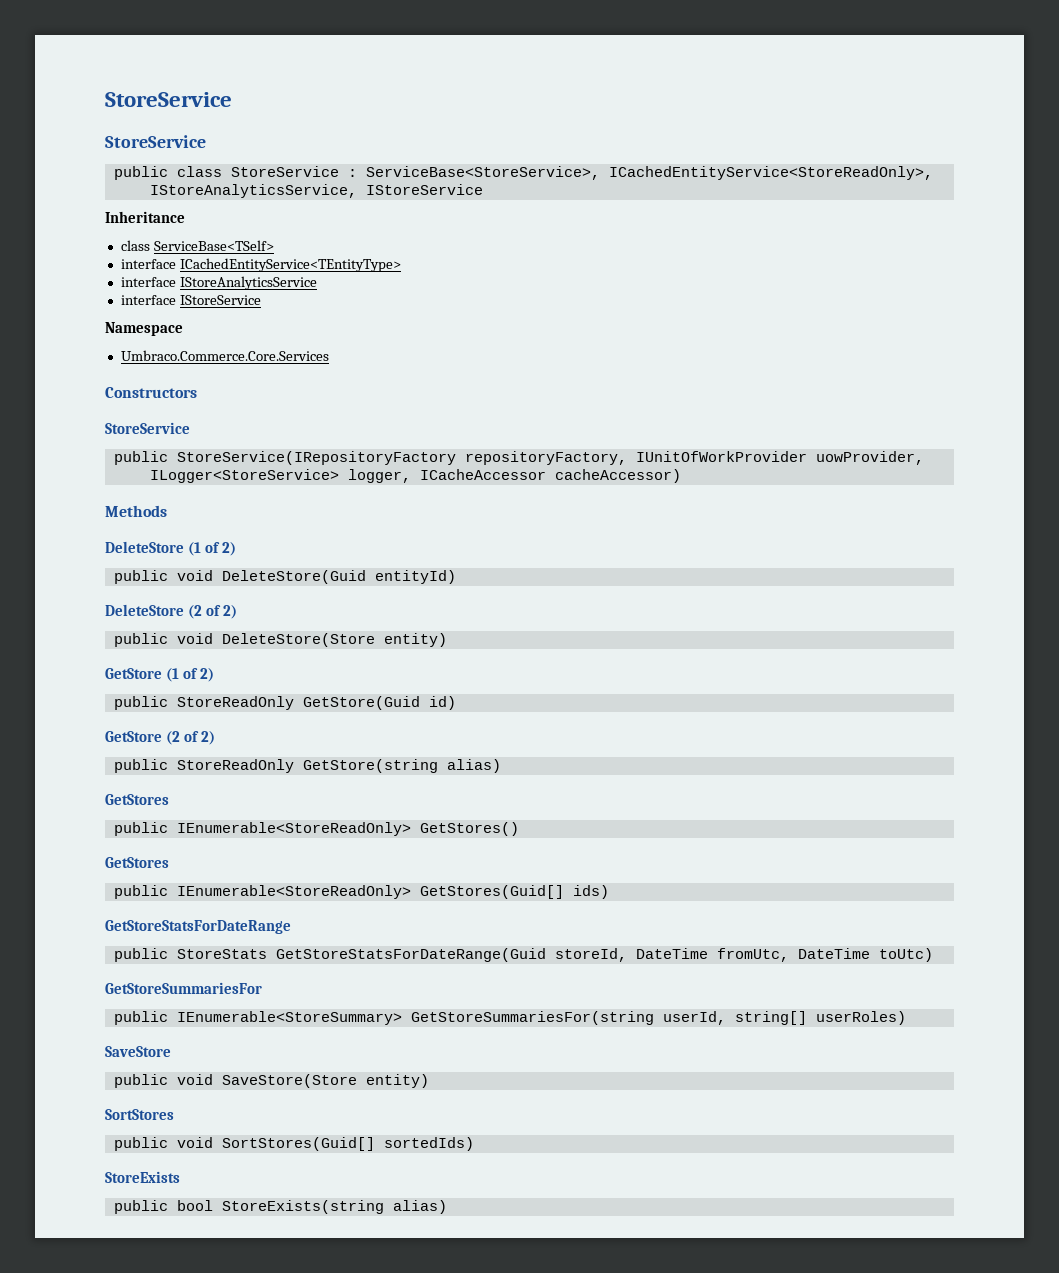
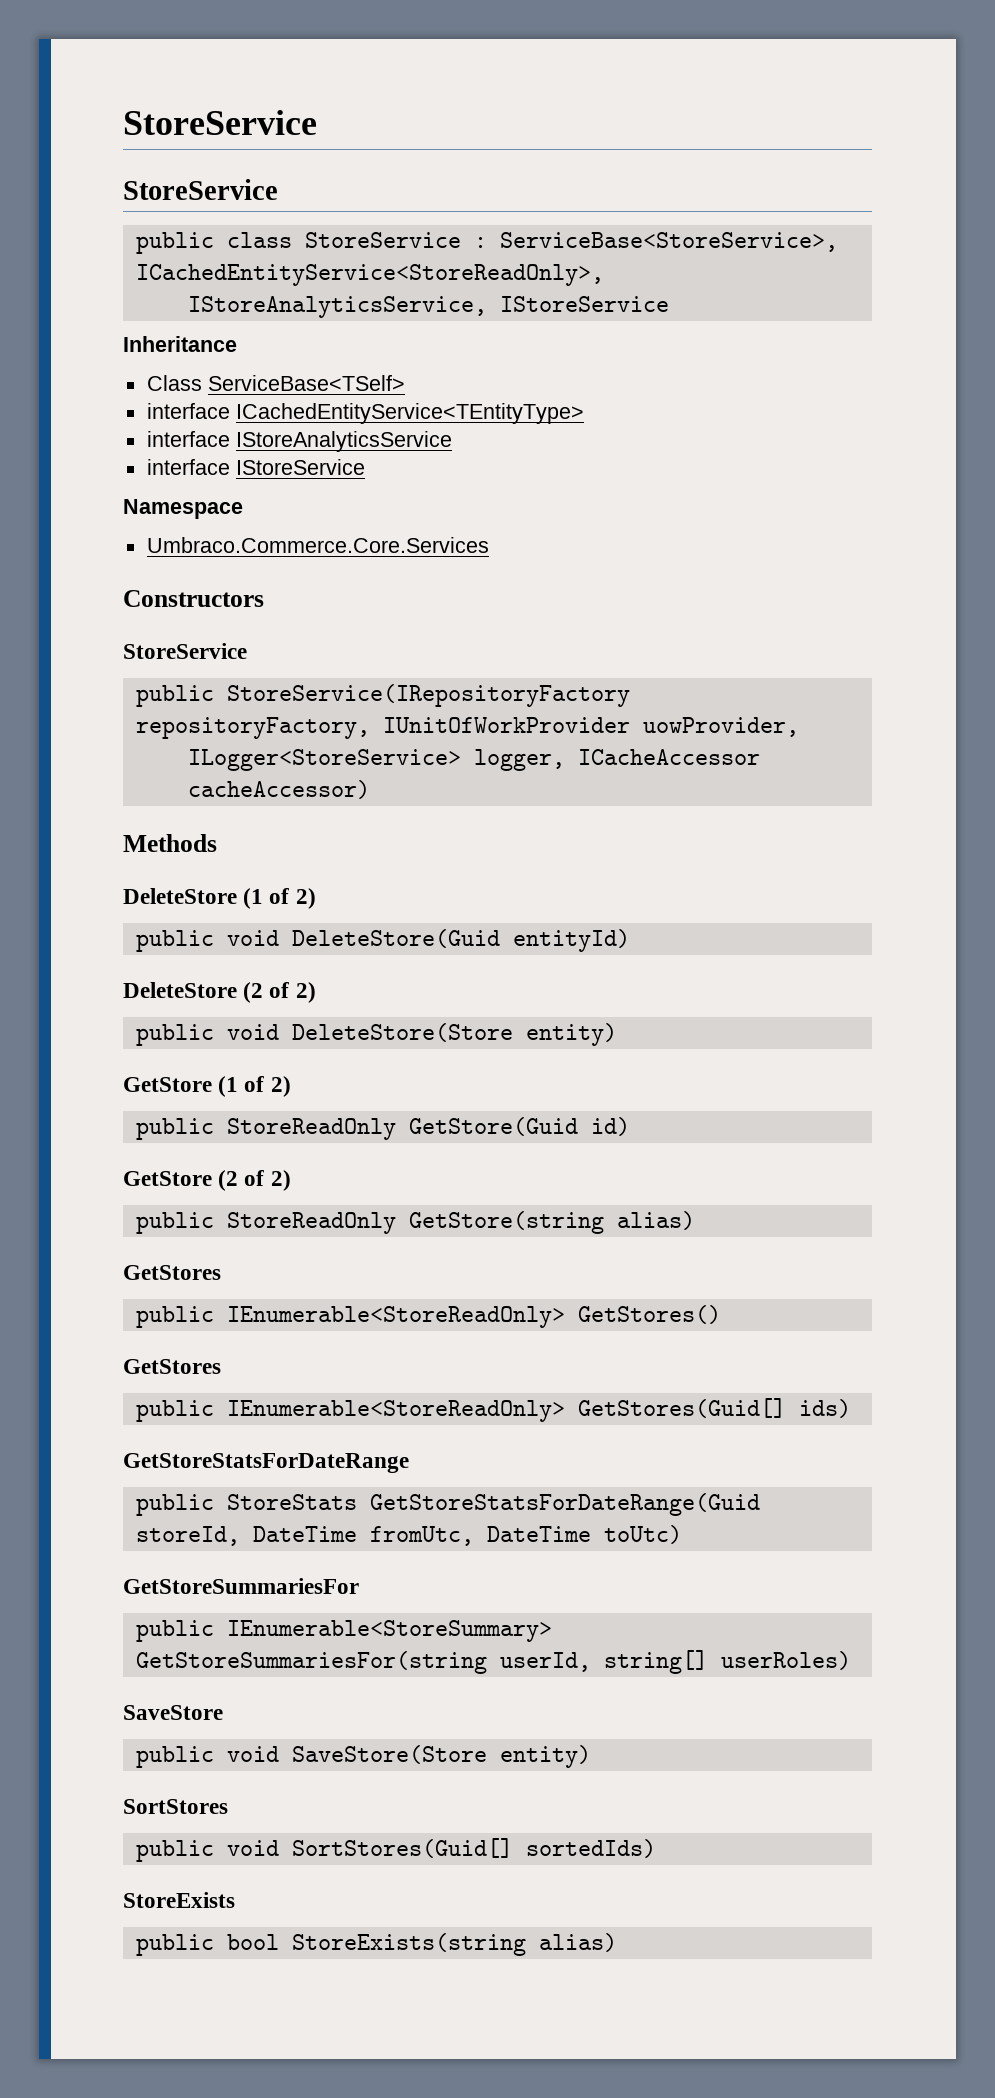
[120,240,150,251] class -> [146,375,202,391] Class

